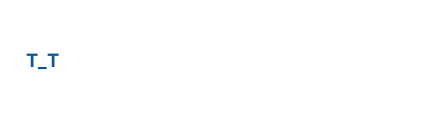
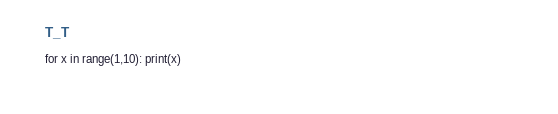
(59, 61) none -> [45,54,182,66] // for x in range(1,10): print(x)

